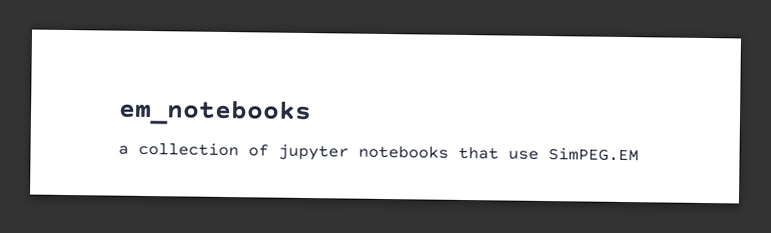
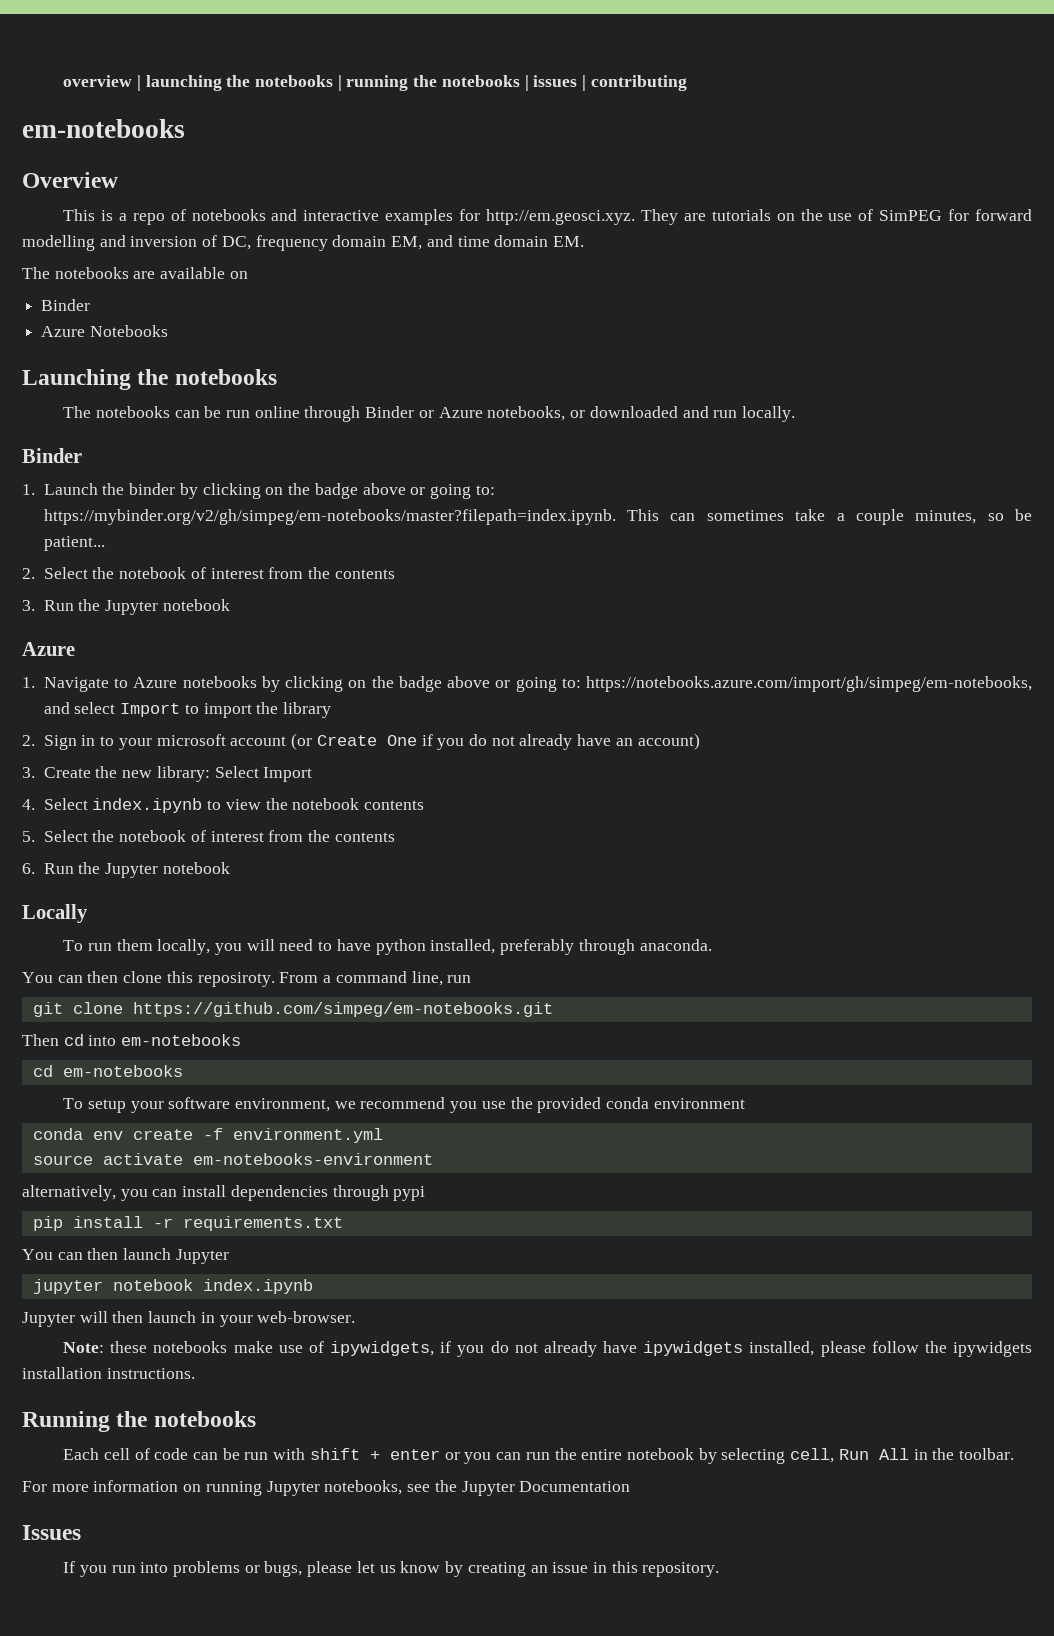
[118,99,312,127] [118,141,639,162] em_notebooks // a collection of jupyter notebooks that use SimPEG.EM -> [63,75,687,91] [22,119,185,138] [22,172,118,188] [63,209,1033,225] [22,235,584,251] [22,267,248,279] [41,299,91,311] [41,325,168,337] [22,369,277,390] [63,406,795,422] [22,448,82,463] [22,483,495,499] [43,509,1032,525] [43,536,105,551] [22,567,395,579] [22,599,230,615] [22,642,75,656] [22,676,1032,692] [43,702,332,718] [22,733,700,750] [22,766,313,782] [22,798,425,813] [22,830,395,842] [22,862,230,878] [22,904,88,923] [63,939,712,955] [22,971,472,987] [32,1002,553,1017] [22,1034,242,1046] [32,1065,183,1077] [63,1097,745,1113] [32,1128,383,1143] [32,1153,433,1165] [22,1185,426,1201] [32,1216,343,1231] [22,1248,229,1264] [32,1279,313,1294] [22,1311,356,1327] [63,1341,1033,1357] [22,1367,195,1379] [22,1411,256,1432] [63,1448,1015,1464] [22,1480,631,1496] [22,1525,81,1540] [63,1561,720,1577] overview | launching the notebooks | running the notebooks | issues | contributing // em-notebooks // Overview // This is a repo of notebooks and interactive examples for http://em.geosci.xyz. They are tutorials on the use of SimPEG for forward modelling and inversion of DC, frequency domain EM, and time domain EM. // The notebooks are available on // Binder // Azure Notebooks // Launching the notebooks // The notebooks can be run online through Binder or Azure notebooks, or downloaded and run locally. // Binder // 1. Launch the binder by clicking on the badge above or going to: https://mybinder.org/v2/gh/simpeg/em-notebooks/master?filepath=index.ipynb. This can sometimes take a couple minutes, so be patient... // 2. Select the notebook of interest from the contents // 3. Run the Jupyter notebook // Azure // 1. Navigate to Azure notebooks by clicking on the badge above or going to: https://notebooks.azure.com/import/gh/simpeg/em-notebooks, and select Import to import the library // 2. Sign in to your microsoft account (or Create One if you do not already have an account) // 3. Create the new library: Select Import // 4. Select index.ipynb to view the notebook contents // 5. Select the notebook of interest from the contents // 6. Run the Jupyter notebook // Locally // To run them locally, you will need to have python installed, preferably through anaconda. // You can then clone this reposiroty. From a command line, run // git clone https://github.com/simpeg/em-notebooks.git // Then cd into em-notebooks // cd em-notebooks // To setup your software environment, we recommend you use the provided conda environment // conda env create -f environment.yml // source activate em-notebooks-environment // alternatively, you can install dependencies through pypi // pip install -r requirements.txt // You can then launch Jupyter // jupyter notebook index.ipynb // Jupyter will then launch in your web-browser. // Note: these notebooks make use of ipywidgets, if you do not already have ipywidgets installed, please follow the ipywidgets installation instructions. // Running the notebooks // Each cell of code can be run with shift + enter or you can run the entire notebook by selecting cell, Run All in the toolbar. // For more information on running Jupyter notebooks, see the Jupyter Documentation // Issues // If you run into problems or bugs, please let us know by creating an issue in this repository.

